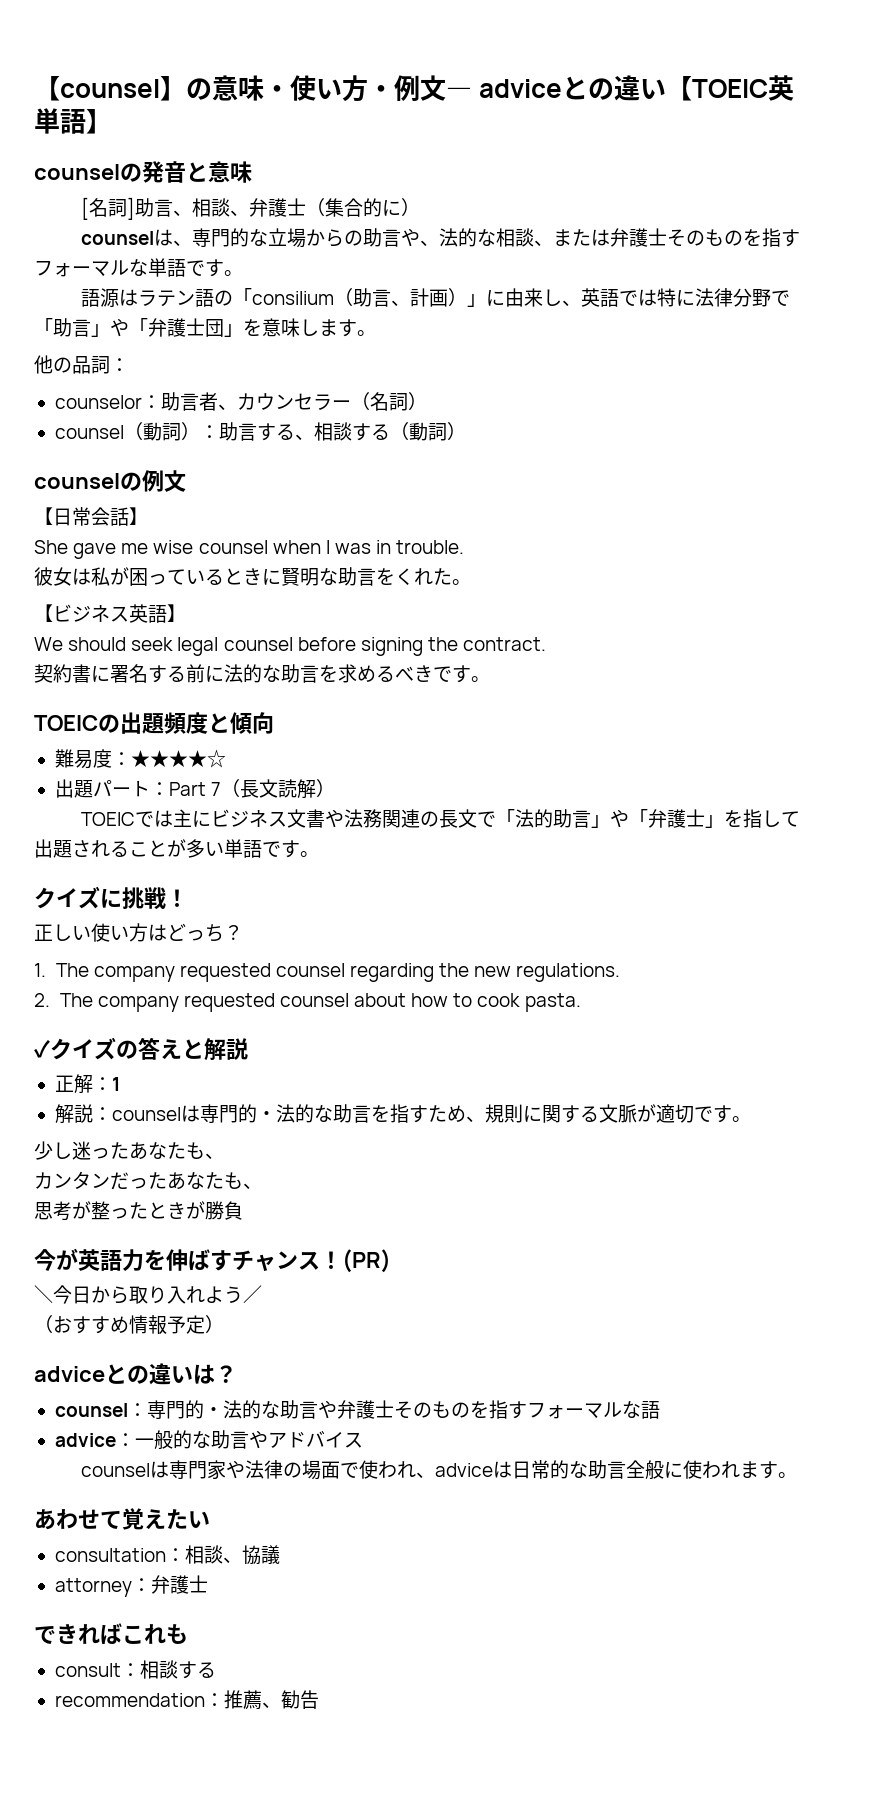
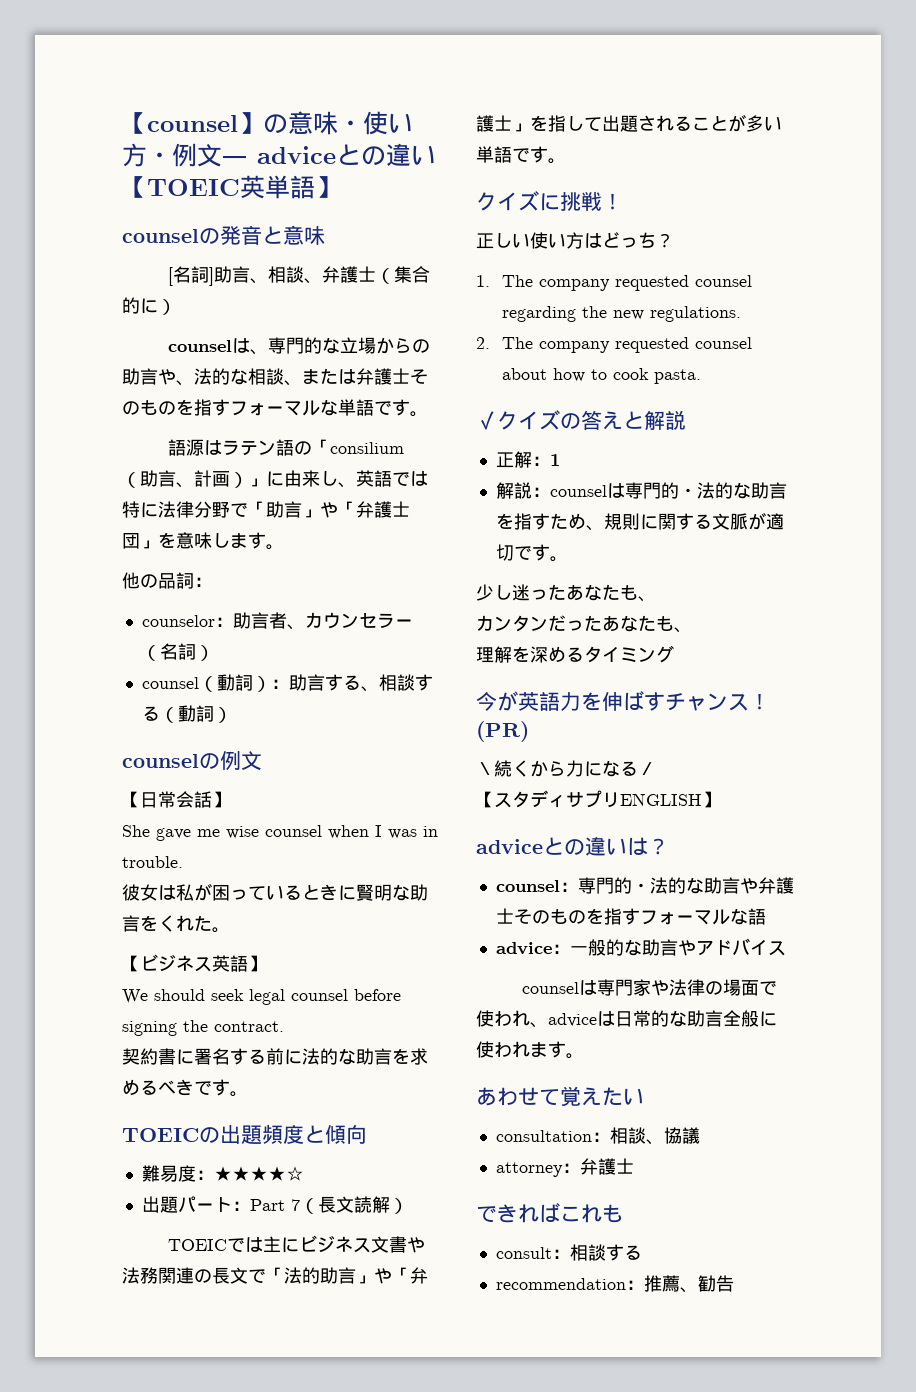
[34,1201,243,1221] 思考が整ったときが勝負 -> [476,645,674,663] 理解を深めるタイミング
[53,1285,262,1304] [34,1315,224,1335] 今日から取り入れよう／ // （おすすめ情報予定） -> [494,760,656,777] [476,790,720,808] 続くから力になる／ // 【スタディサプリENGLISH】

